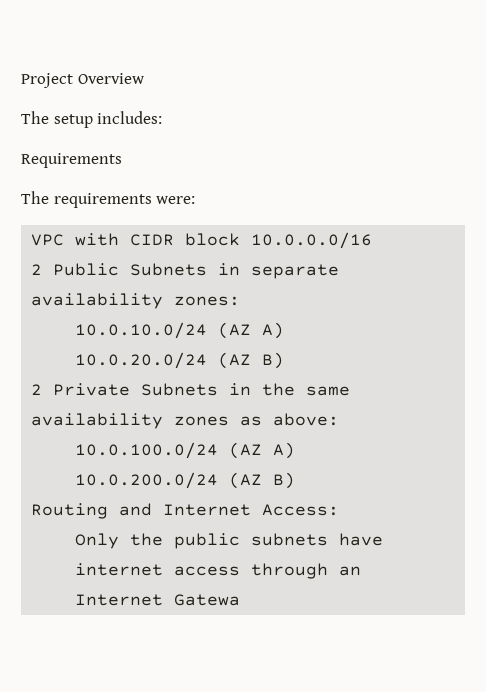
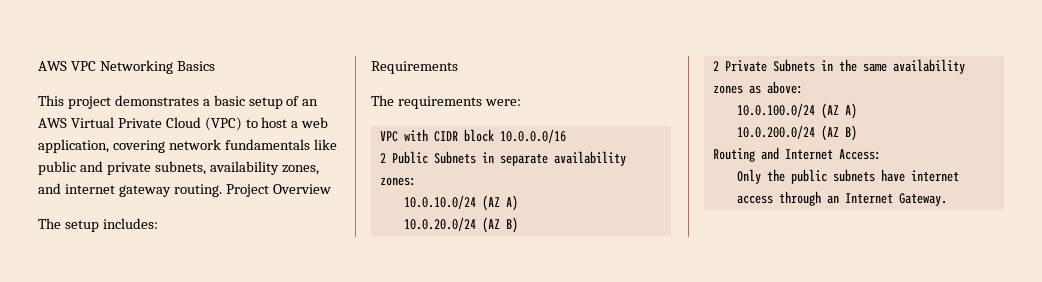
(21, 80) none -> [38,60,215,74] [38,95,319,109] [38,117,329,131] [38,139,337,153] [38,161,319,175] [38,183,222,197] AWS VPC Networking Basics // This project demonstrates a basic setup of an AWS Virtual Private Cloud (VPC) to host a web application, covering network fundamentals like public and private subnets, availability zones, and internet gateway routing.
[174,594,241,606] Gatewa -> [898,193,947,206] Gateway.

